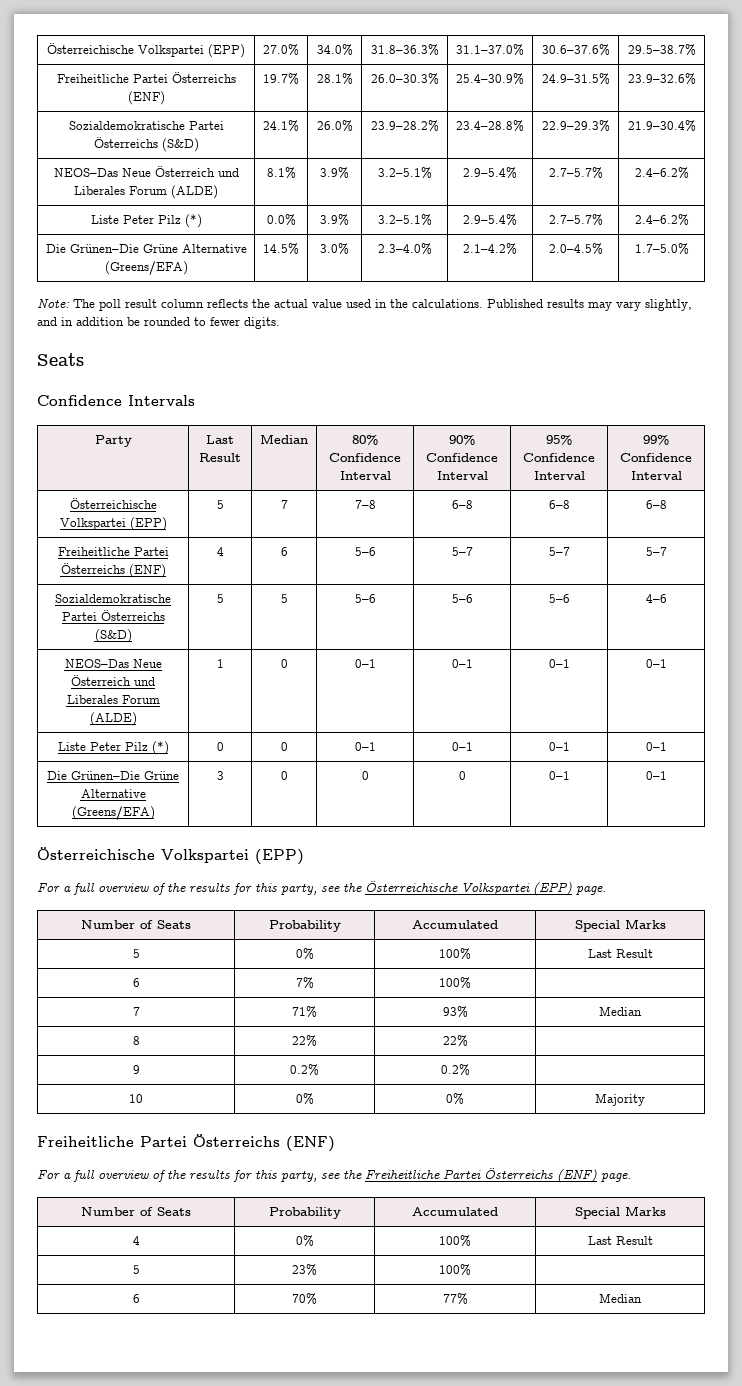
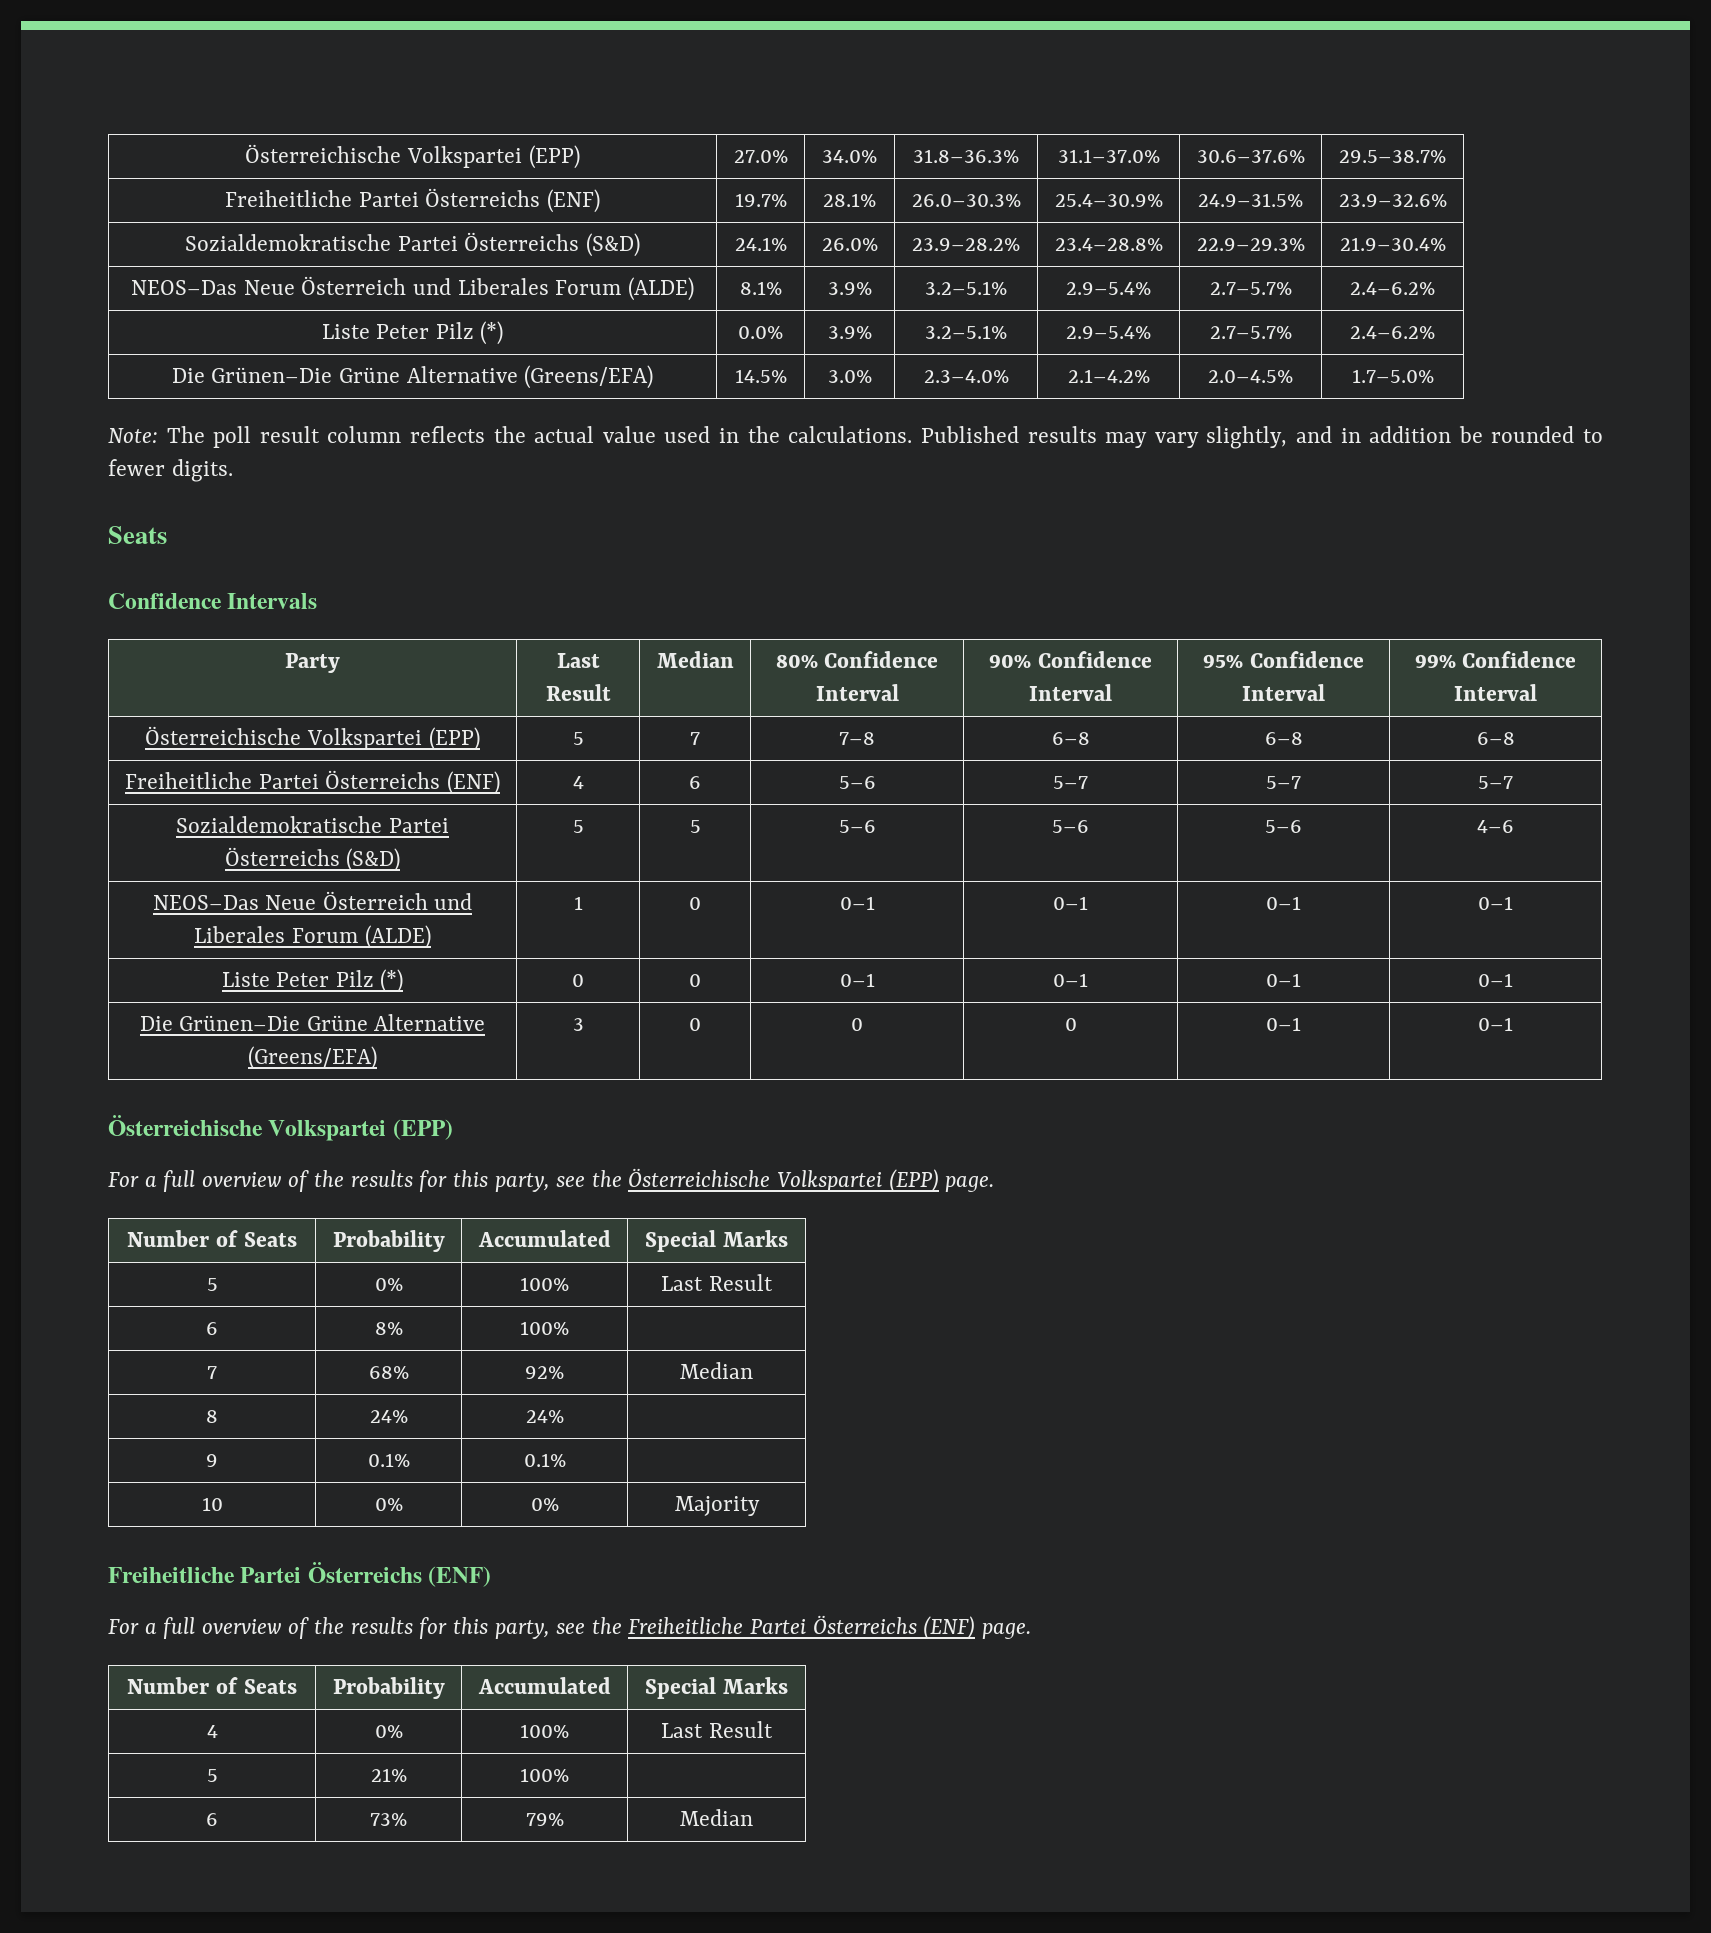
[295,977,314,989] 7% -> [374,1322,403,1335] 8%
[292,1006,317,1018] [442,1006,468,1018] 71% | 93% -> [368,1366,409,1379] [525,1366,564,1379] 68% | 92%
[292,1035,317,1047] [442,1035,468,1047] 22% | 22% -> [369,1410,408,1423] [525,1410,564,1423] 24% | 24%
[290,1064,319,1076] [440,1064,470,1076] 0.2% | 0.2% -> [367,1453,410,1467] [523,1453,566,1467] 0.1% | 0.1%
[292,1264,317,1276] 23% -> [370,1768,407,1782] 21%
[292,1293,317,1305] [442,1293,468,1305] 70% | 77% -> [370,1813,407,1826] [525,1813,564,1826] 73% | 79%

